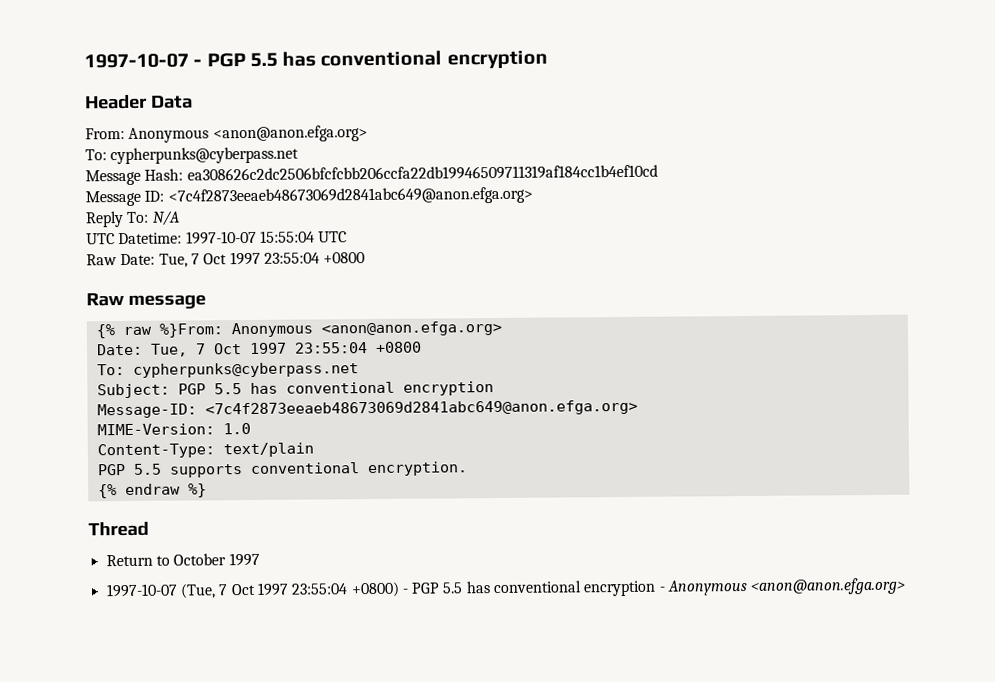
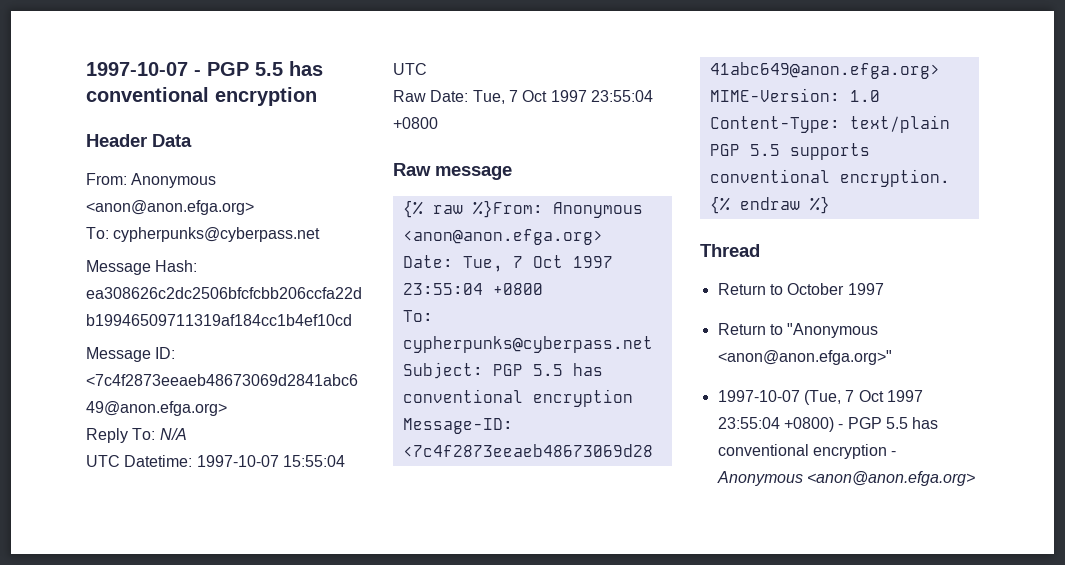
(260, 559) none -> [717,323,879,338] [717,350,892,365] // Return to "Anonymous <anon@anon.efga.org>"

